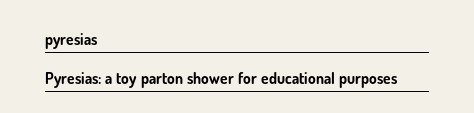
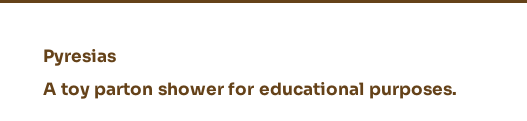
[45,33,97,49] [45,72,113,88] pyresias // Pyresias: a -> [43,48,116,66] [43,82,57,95] Pyresias // A
[339,76,398,88] purposes -> [368,85,457,99] purposes.

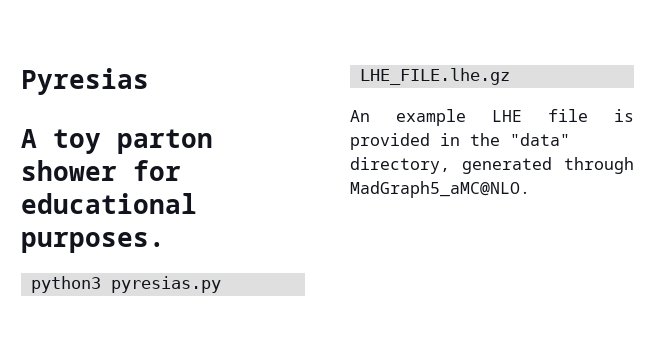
(457, 92) none -> [30,276,221,293] [359,68,510,85] [350,109,634,126] [350,133,570,150] [350,157,634,174] [350,181,530,198] // python3 pyresias.py LHE_FILE.lhe.gz // An example LHE file is provided in the "data" directory, generated through MadGraph5_aMC@NLO.

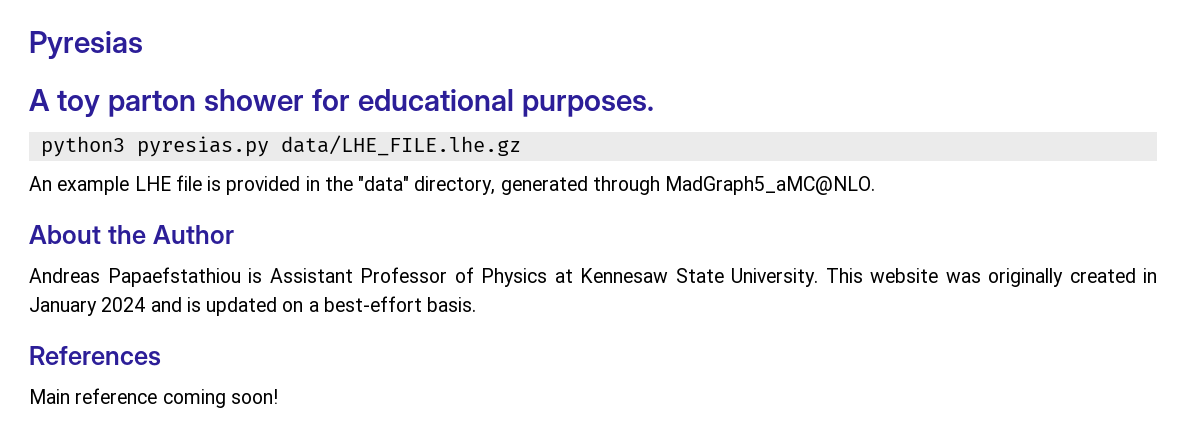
[359,68,510,85] LHE_FILE.lhe.gz -> [280,135,521,156] data/LHE_FILE.lhe.gz
(530, 189) none -> [29,225,234,244] [29,267,1157,287] [29,296,477,316] [29,346,161,366] [29,388,278,408] // About the Author // Andreas Papaefstathiou is Assistant Professor of Physics at Kennesaw State University. This website was originally created in January 2024 and is updated on a best-effort basis. // References // Main reference coming soon!

